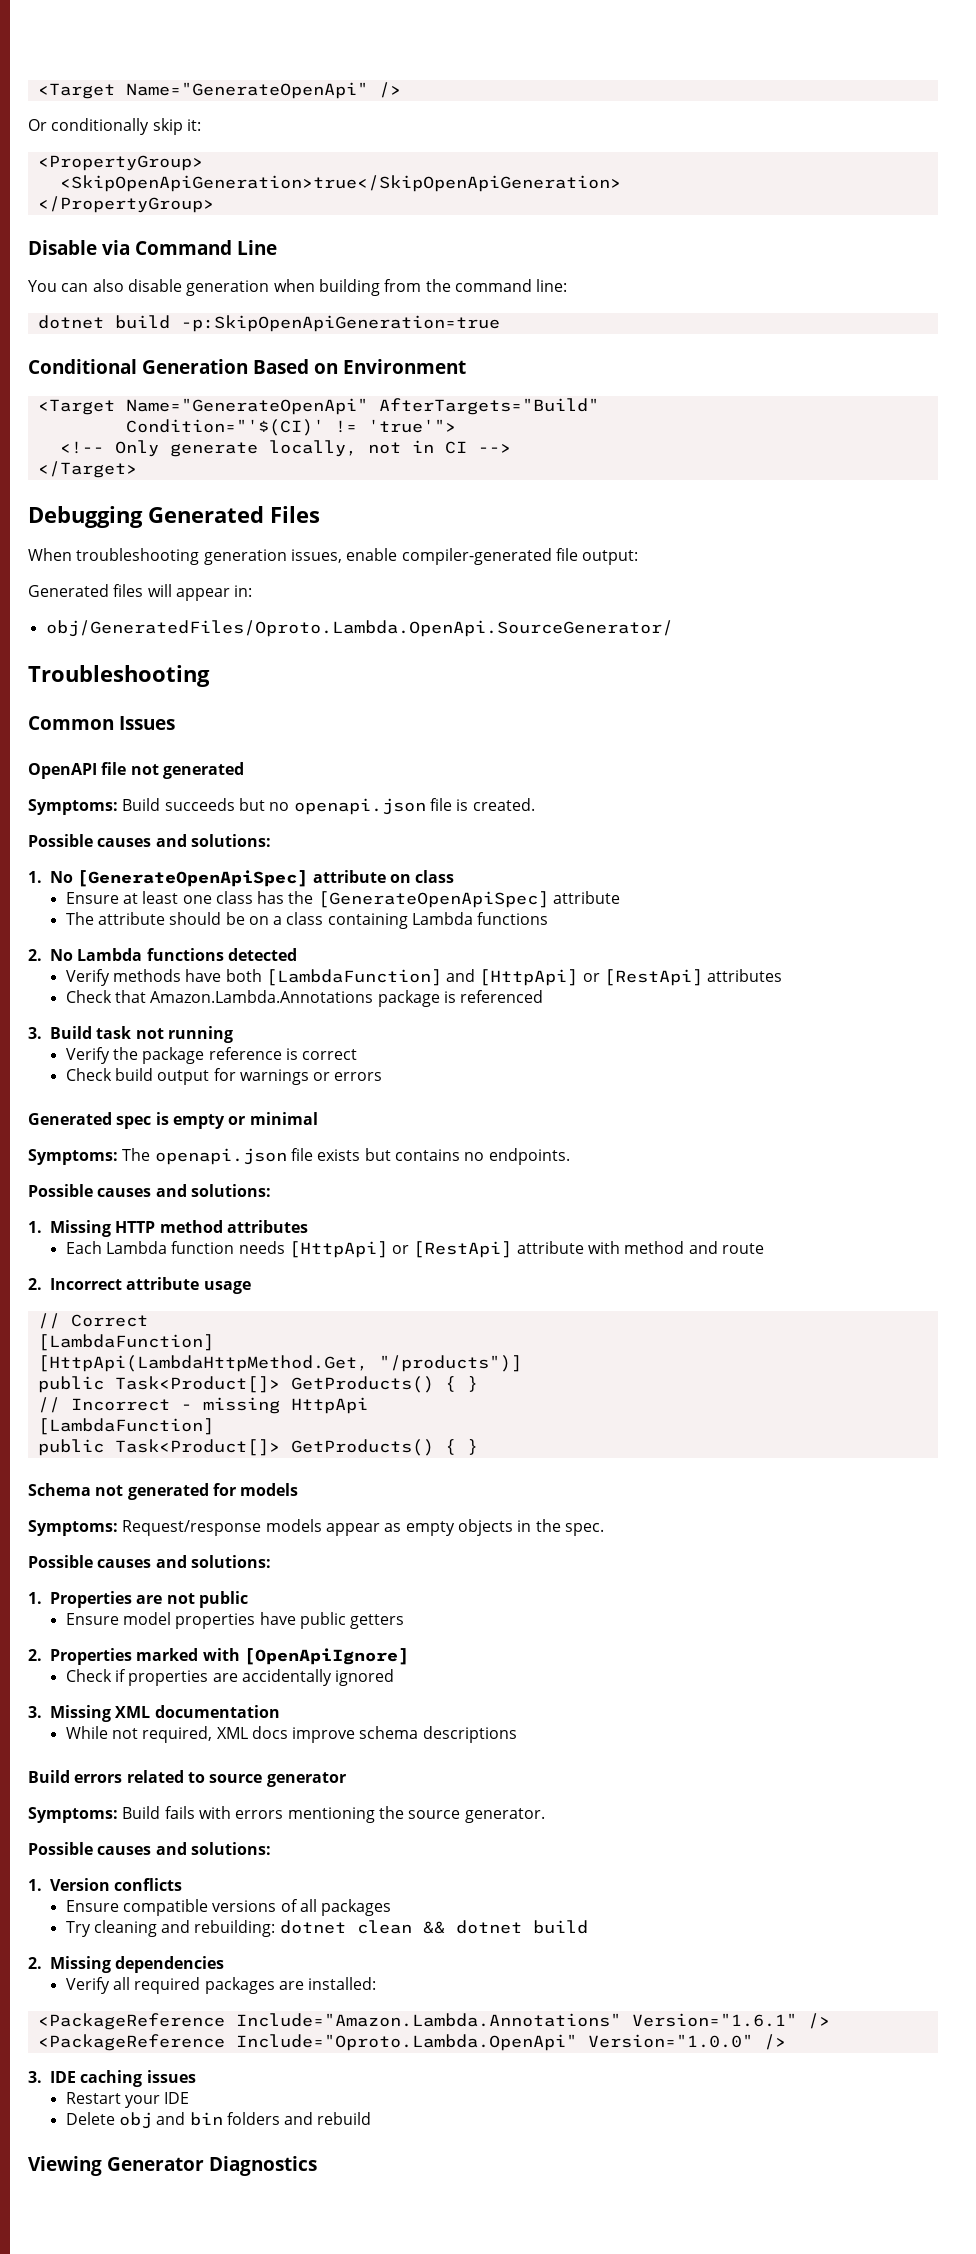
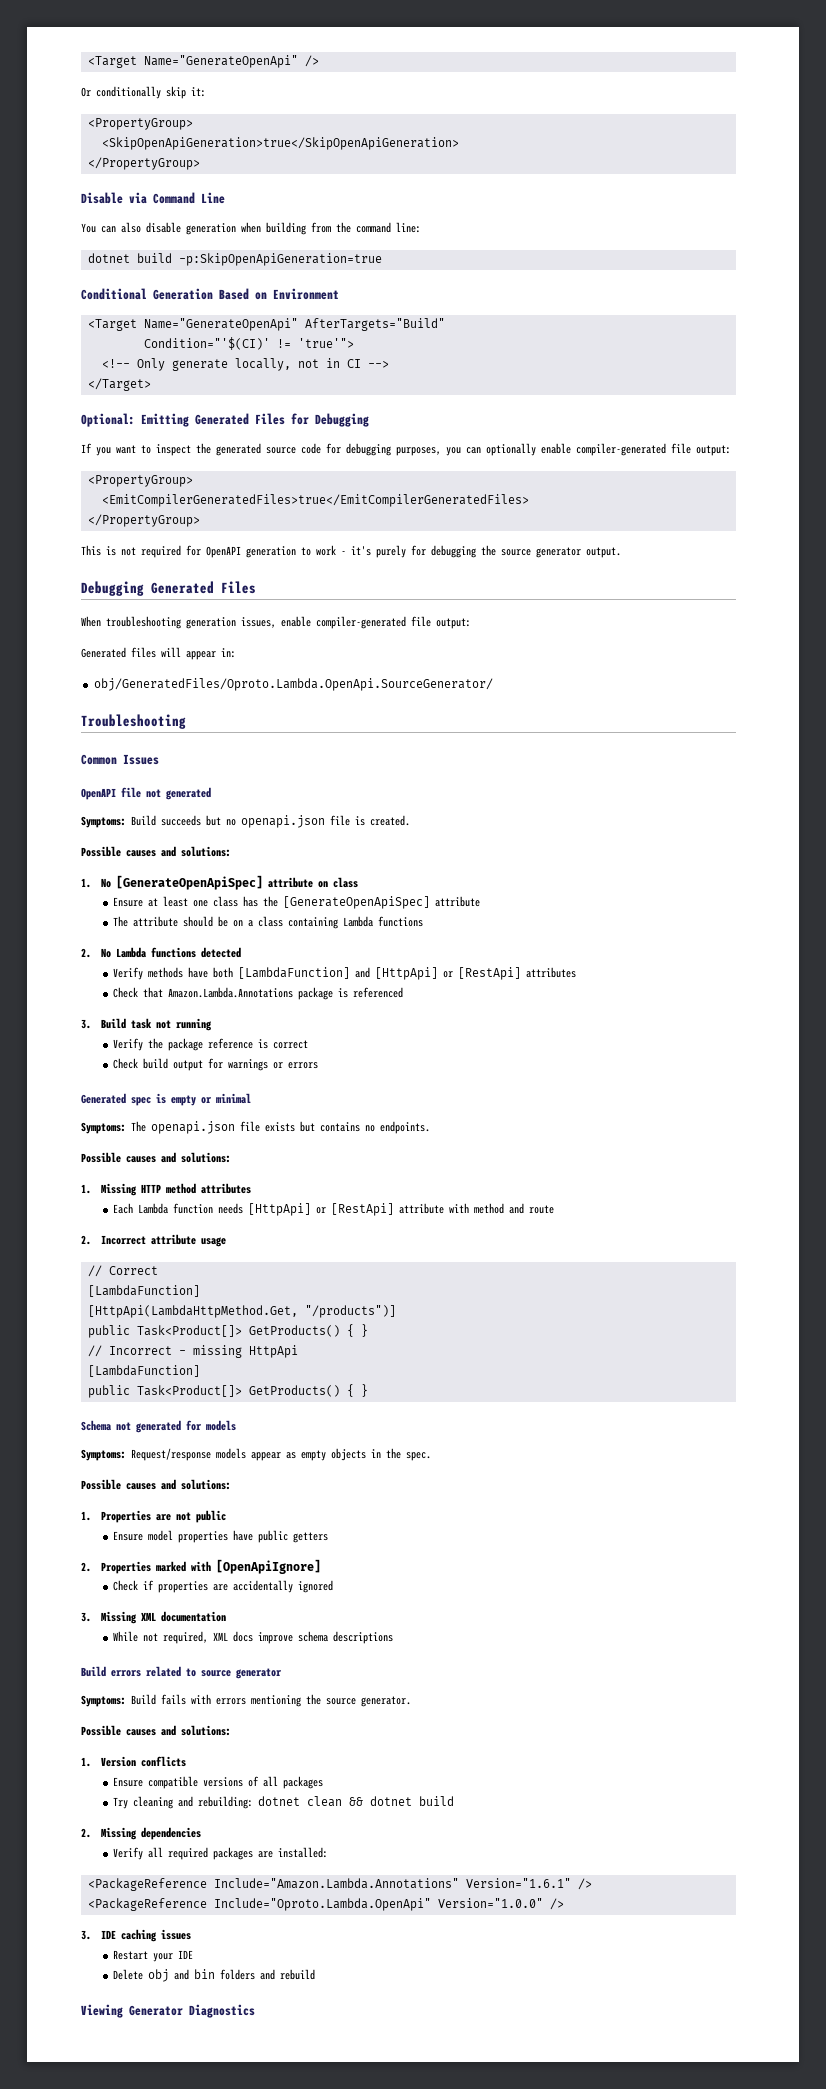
(137, 469) none -> [81,413,369,427] [81,443,731,456] [87,475,193,487] [101,494,529,507] [87,514,200,527] [81,545,621,558] // Optional: Emitting Generated Files for Debugging // If you want to inspect the generated source code for debugging purposes, you can optionally enable compiler-generated file output: // <PropertyGroup> // <EmitCompilerGeneratedFiles>true</EmitCompilerGeneratedFiles> // </PropertyGroup> // This is not required for OpenAPI generation to work - it's purely for debugging the source generator output.

